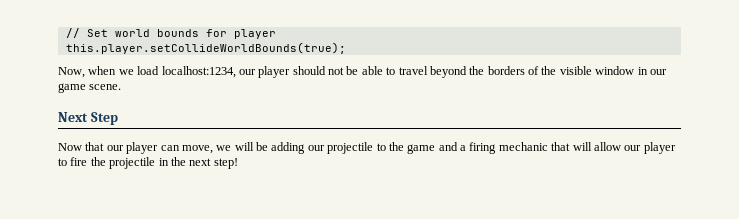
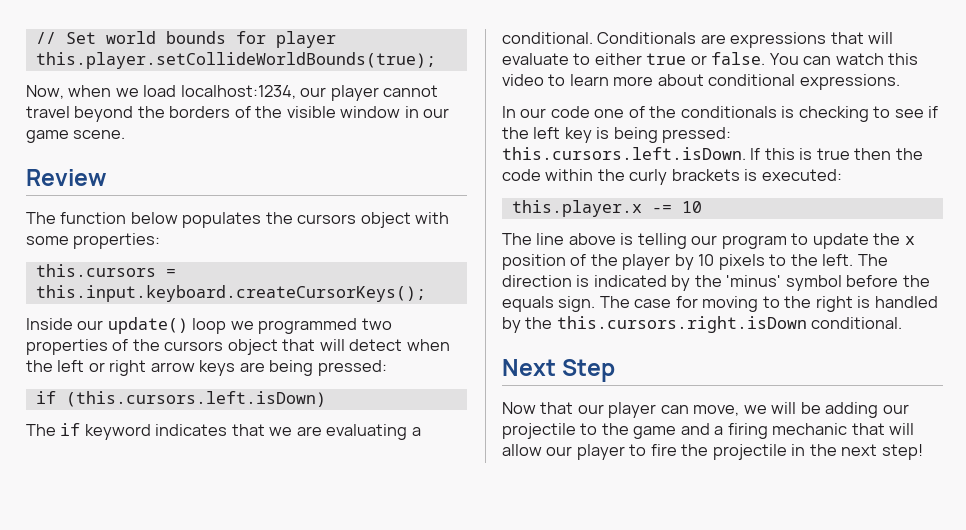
[292,66,396,75] should not be able to -> [383,85,439,97] cannot
(122, 87) none -> [26,169,106,186] [26,212,450,228] [26,233,161,249] [35,264,176,277] [35,285,426,302] [26,317,392,334] [26,339,450,355] [26,360,387,376] [35,391,326,407] [26,423,421,440] [502,32,894,48] [502,52,919,65] [502,74,900,90] [502,106,939,122] [502,127,732,143] [502,147,923,160] [502,169,842,185] [511,200,702,217] [502,233,915,249] [502,254,888,270] [502,275,930,291] [502,296,938,312] [502,316,903,333] // Review // The function below populates the cursors object with some properties: // this.cursors = this.input.keyboard.createCursorKeys(); // Inside our update() loop we programmed two properties of the cursors object that will detect when the left or right arrow keys are being pressed: // if (this.cursors.left.isDown) // The if keyword indicates that we are evaluating a conditional. Conditionals are expressions that will evaluate to either true or false. You can watch this video to learn more about conditional expressions. // In our code one of the conditionals is checking to see if the left key is being pressed: this.cursors.left.isDown. If this is true then the code within the curly brackets is executed: // this.player.x -= 10 // The line above is telling our program to update the x position of the player by 10 pixels to the left. The direction is indicated by the 'minus' symbol before the equals sign. The case for moving to the right is handled by the this.cursors.right.isDown conditional.

